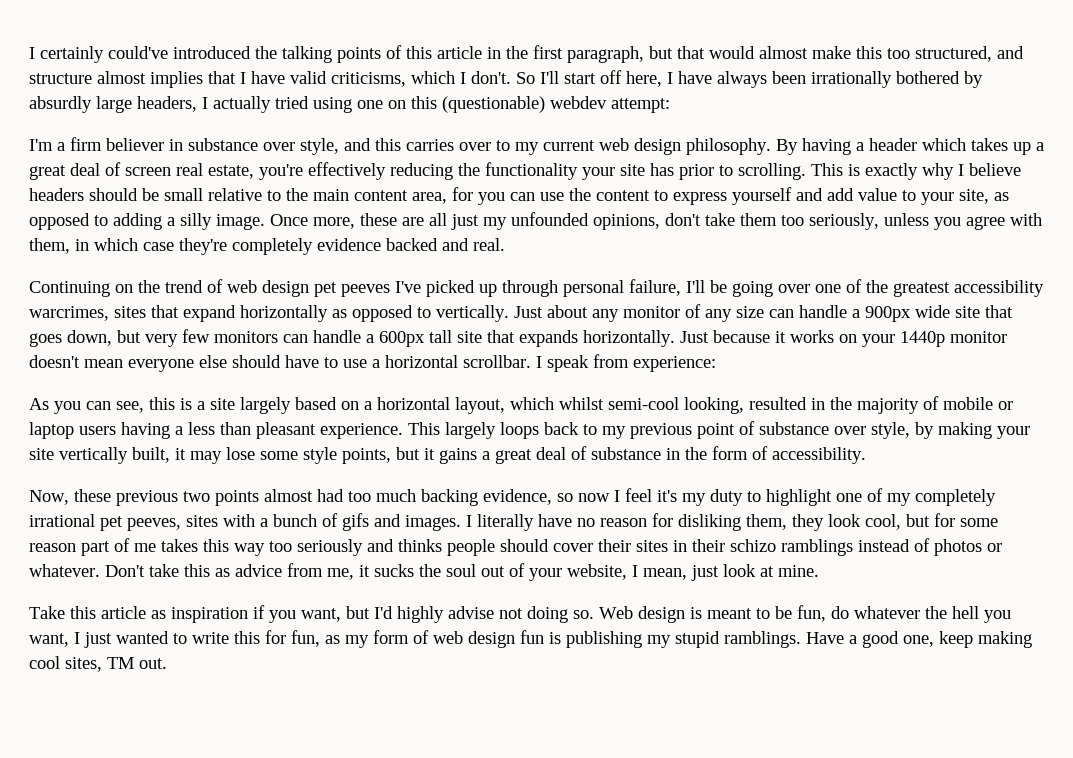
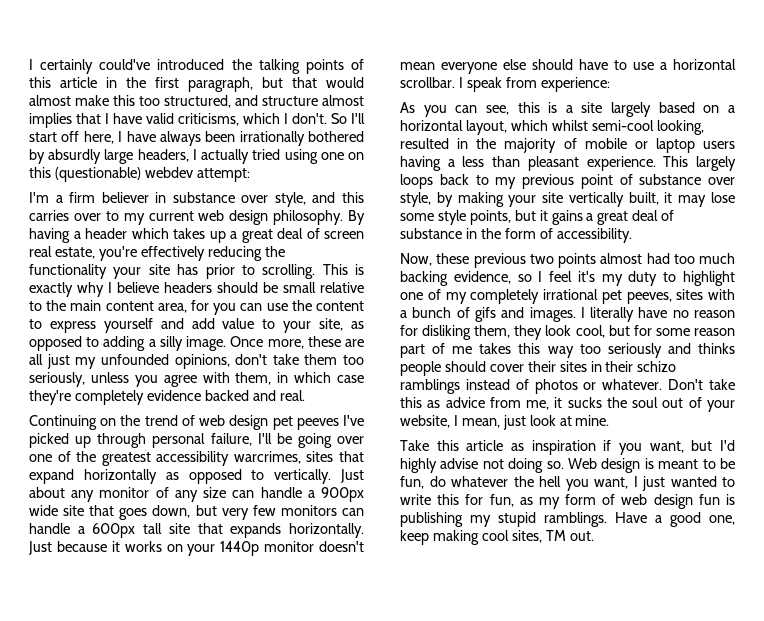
[578,493,610,502] now -> (532, 278) none

